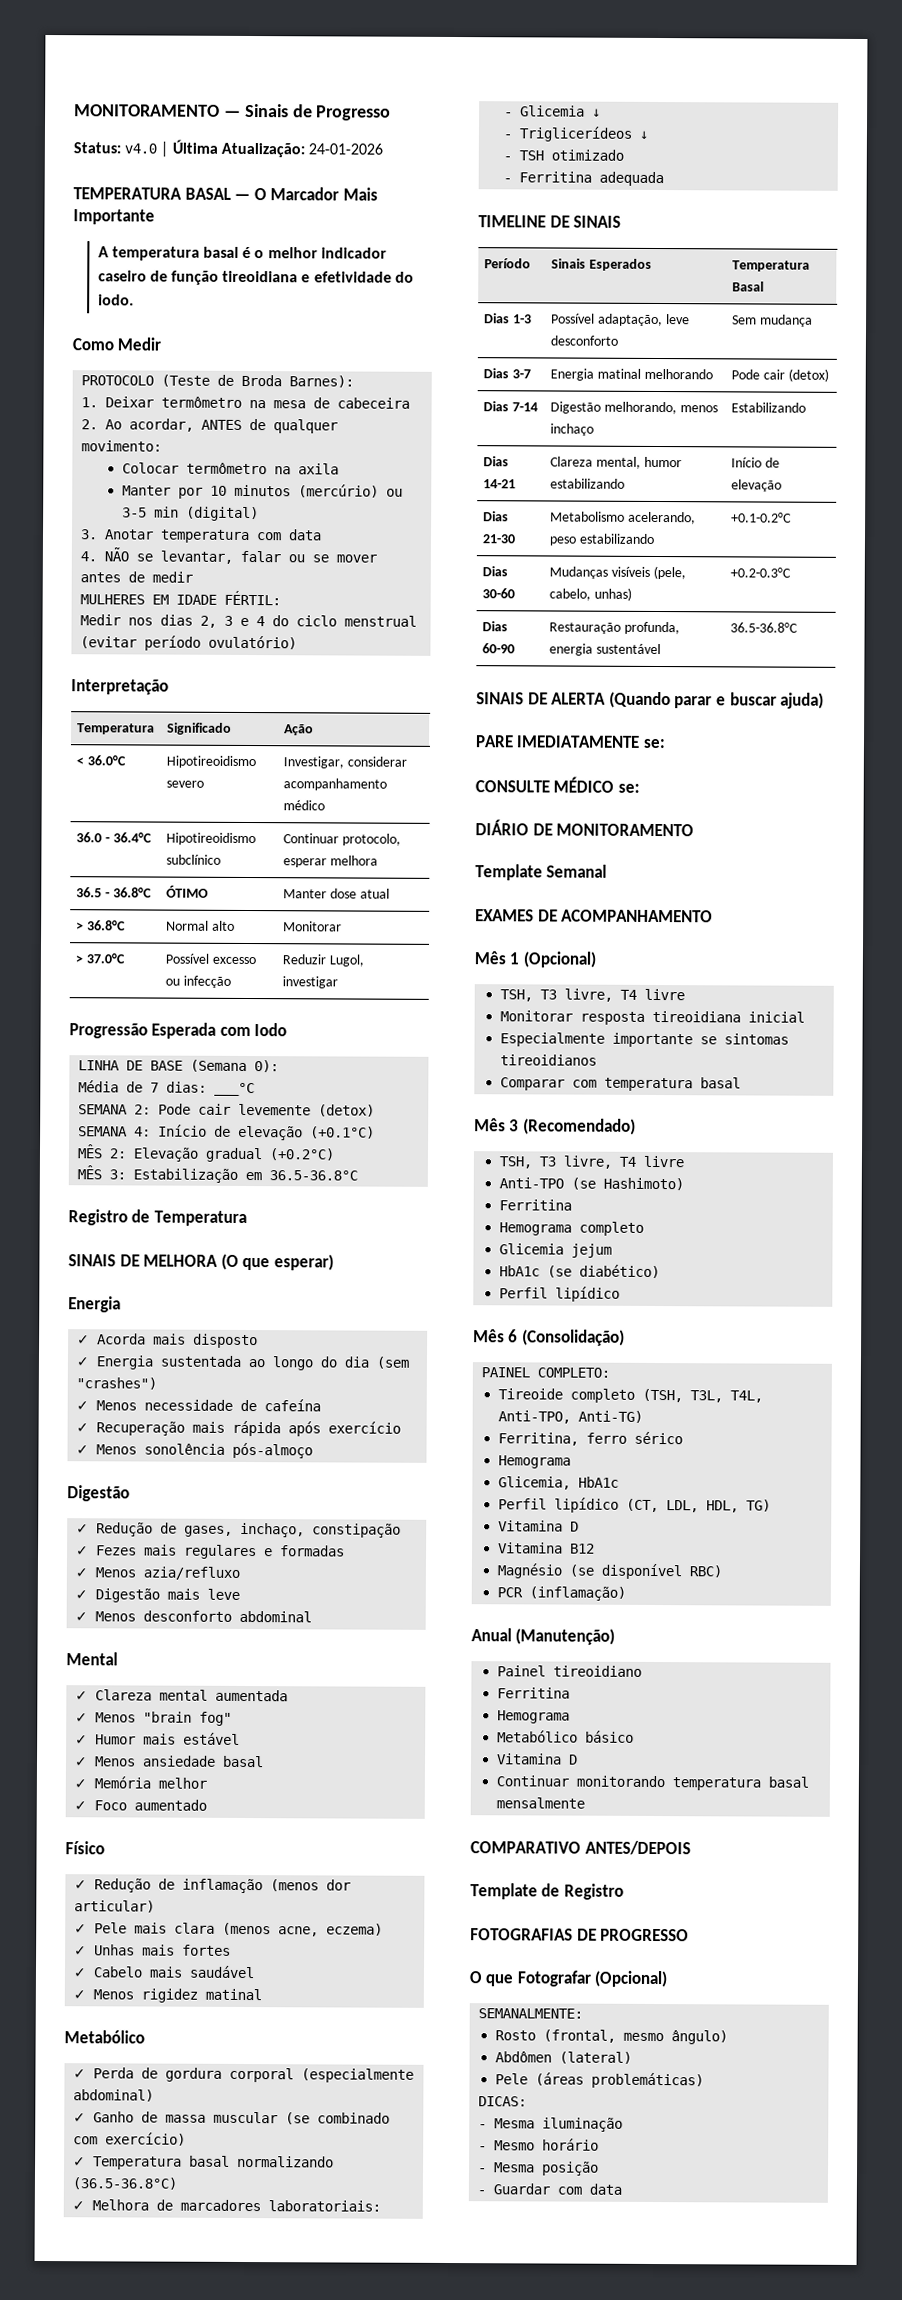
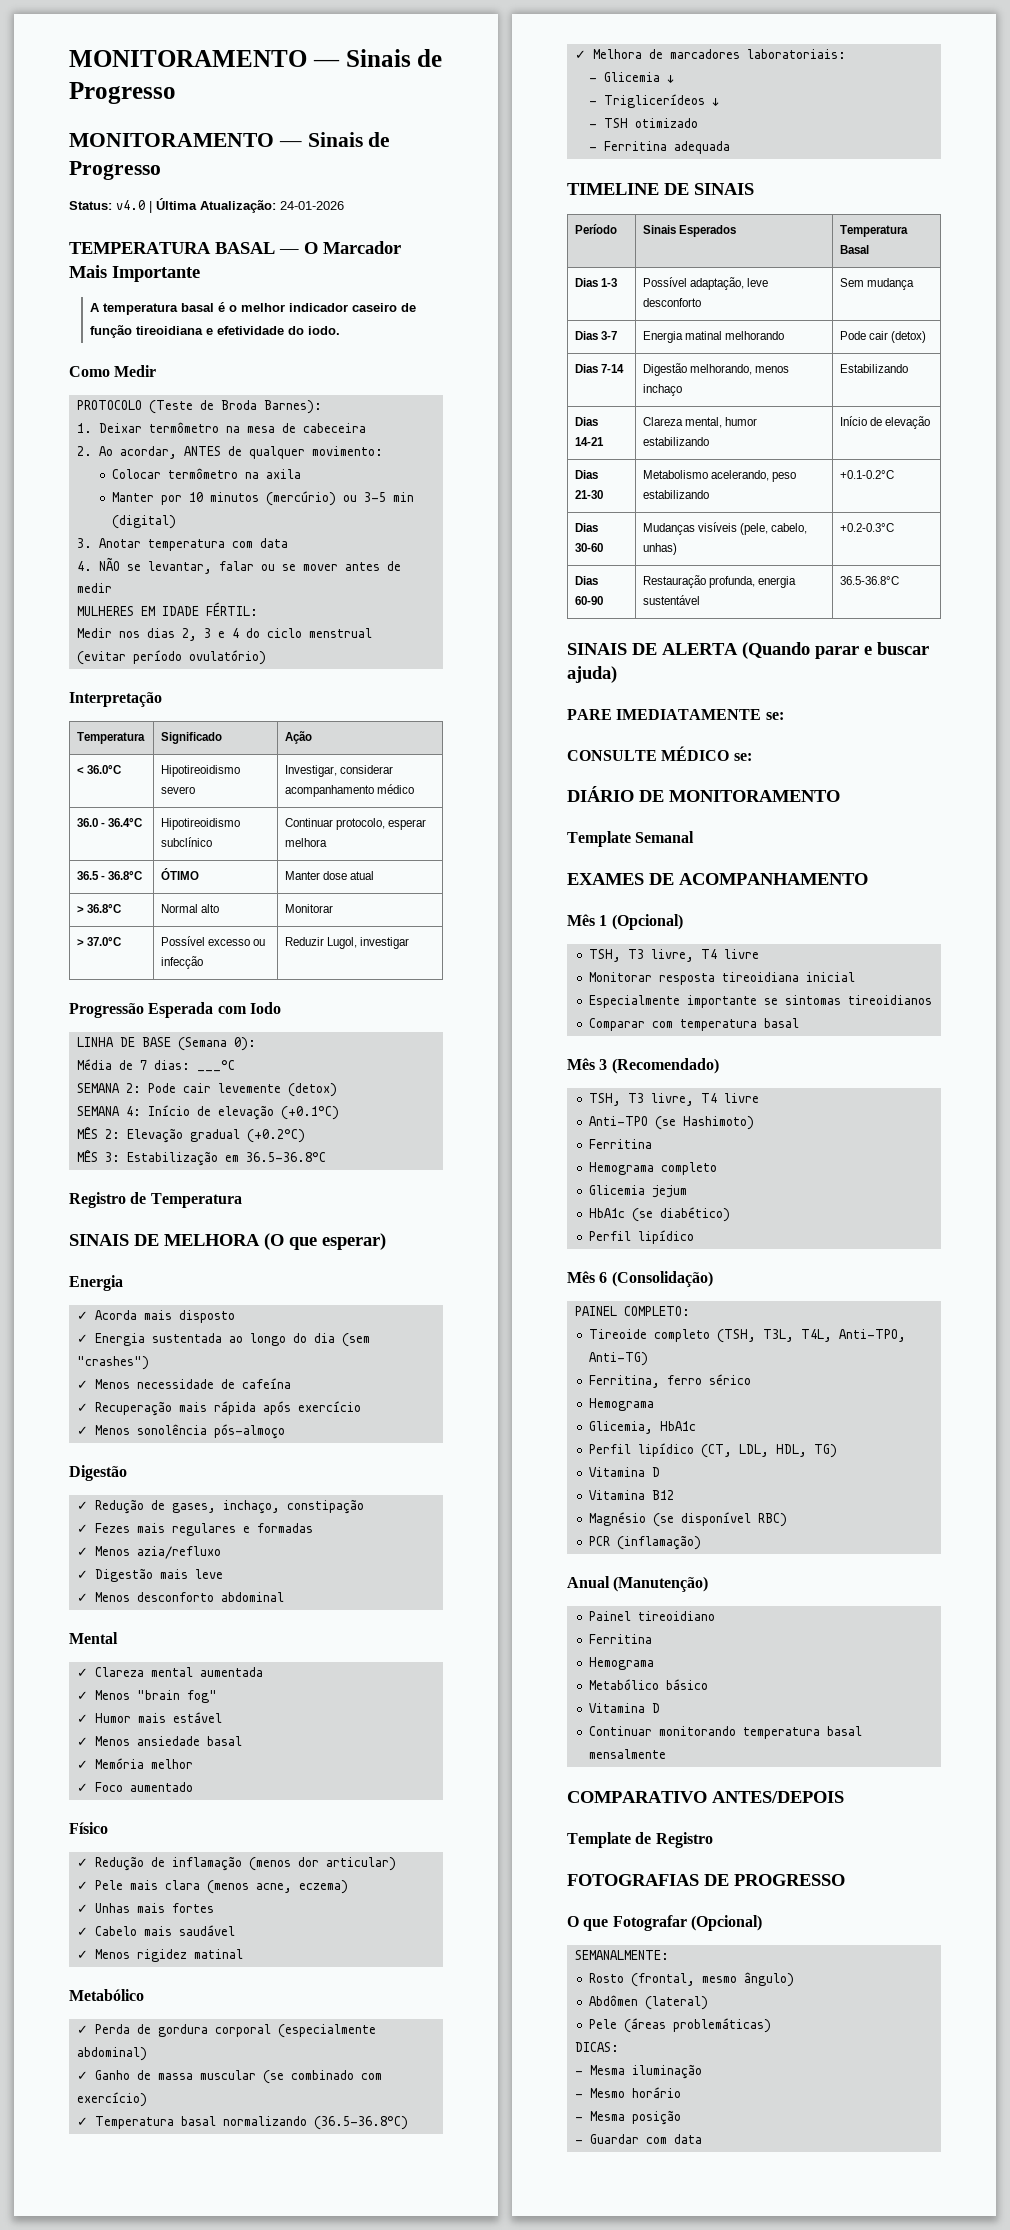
[74,103,392,121] MONITORAMENTO — Sinais de Progresso -> [69,49,443,67] [69,82,176,104] [69,132,391,147] [69,161,161,180] MONITORAMENTO — Sinais de Progresso // MONITORAMENTO — Sinais de Progresso

